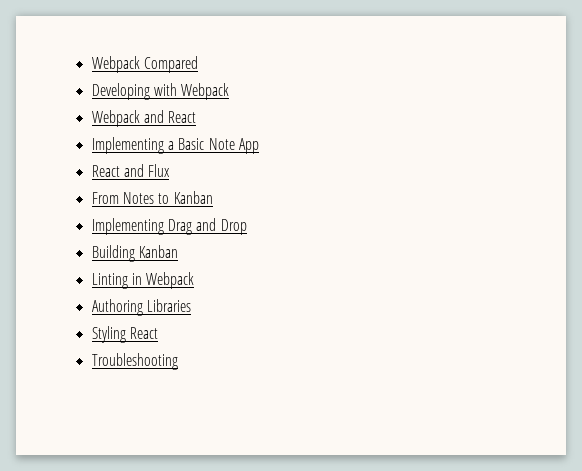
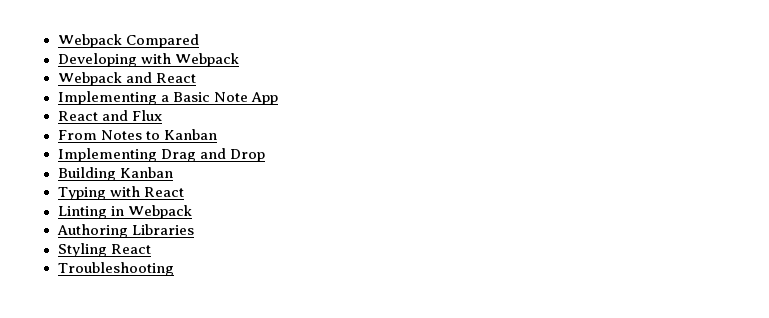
(178, 251) none -> [57,186,184,200] // Typing with React

